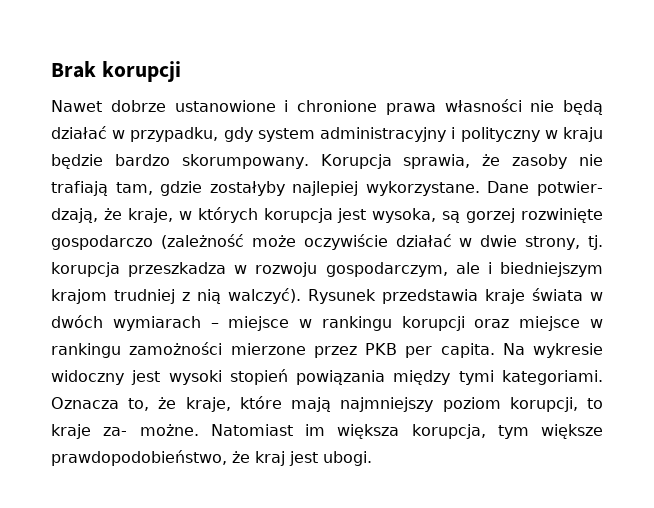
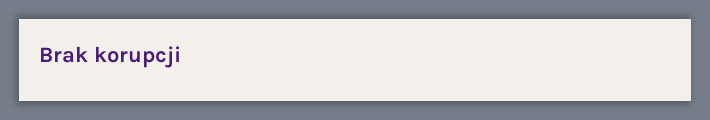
[51,99,603,115] [51,126,603,142] [51,154,603,169] [51,181,604,196] [51,207,603,223] [51,234,603,250] [51,262,604,277] [51,288,603,304] [51,315,603,331] [51,342,603,358] [51,369,603,385] [51,396,603,412] [51,424,603,439] [51,450,372,466] // Nawet dobrze ustanowione i chronione prawa własności nie będą działać w przypadku, gdy system administracyjny i polityczny w kraju będzie bardzo skorumpowany. Korupcja sprawia, że zasoby nie trafiają tam, gdzie zostałyby najlepiej wykorzystane. Dane potwier- dzają, że kraje, w których korupcja jest wysoka, są gorzej rozwinięte gospodarczo (zależność może oczywiście działać w dwie strony, tj. korupcja przeszkadza w rozwoju gospodarczym, ale i biedniejszym krajom trudniej z nią walczyć). Rysunek przedstawia kraje świata w dwóch wymiarach – miejsce w rankingu korupcji oraz miejsce w rankingu zamożności mierzone przez PKB per capita. Na wykresie widoczny jest wysoki stopień powiązania między tymi kategoriami. Oznacza to, że kraje, które mają najmniejszy poziom korupcji, to kraje za- możne. Natomiast im większa korupcja, tym większe prawdopodobieństwo, że kraj jest ubogi. -> (181, 57) none

